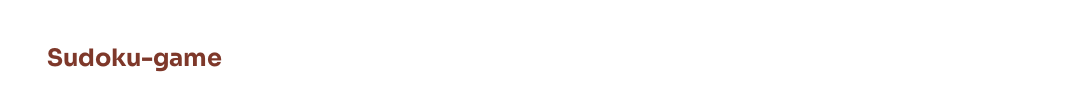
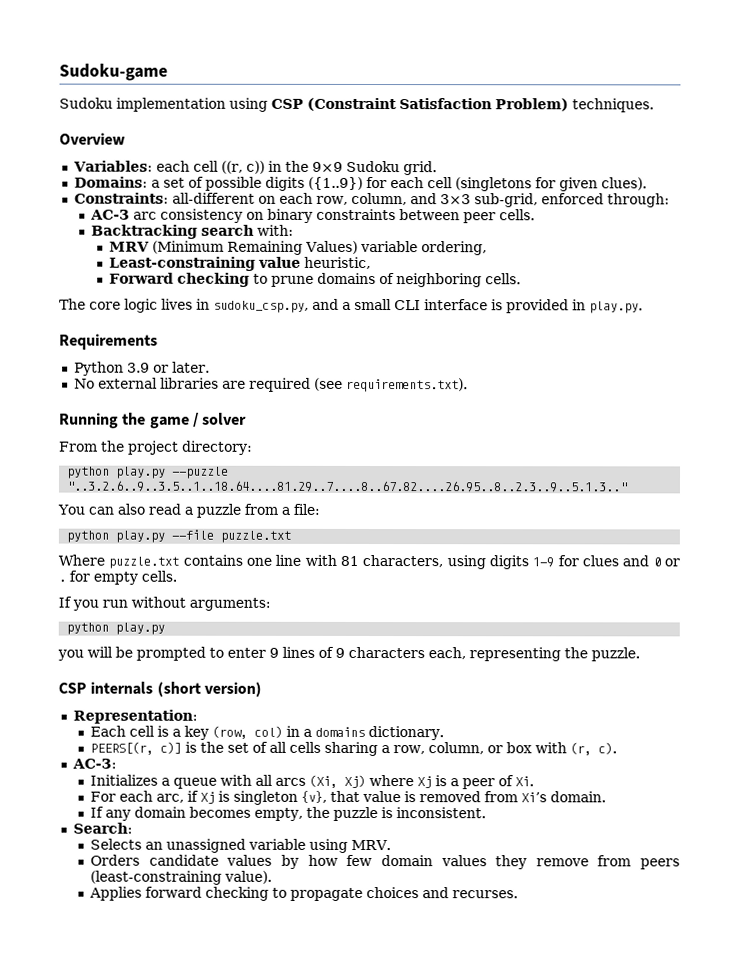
(222, 59) none -> [59,97,654,113] [59,132,126,145] [72,160,437,176] [73,176,647,192] [73,192,670,208] [90,208,536,224] [91,224,295,239] [108,240,487,256] [108,256,371,271] [108,272,521,288] [59,298,643,314] [59,333,158,350] [73,361,210,376] [73,377,468,393] [59,412,248,429] [59,440,253,455] [66,466,230,479] [66,480,628,493] [57,503,320,518] [66,529,292,543] [58,554,681,570] [58,570,177,585] [58,596,271,611] [66,622,166,635] [57,646,640,662] [58,681,262,697] [72,709,198,724] [90,725,445,741] [90,741,618,757] [71,758,117,769] [90,774,535,790] [90,790,607,805] [90,806,487,822] [72,822,133,834] [90,838,392,853] [90,854,680,870] [90,870,273,885] [89,886,519,901] // Sudoku implementation using CSP (Constraint Satisfaction Problem) techniques. // Overview // Variables: each cell ((r, c)) in the 9×9 Sudoku grid. // Domains: a set of possible digits ({1..9}) for each cell (singletons for given clues). // Constraints: all-different on each row, column, and 3×3 sub-grid, enforced through: // AC-3 arc consistency on binary constraints between peer cells. // Backtracking search with: // MRV (Minimum Remaining Values) variable ordering, // Least-constraining value heuristic, // Forward checking to prune domains of neighboring cells. // The core logic lives in sudoku_csp.py, and a small CLI interface is provided in play.py. // Requirements // Python 3.9 or later. // No external libraries are required (see requirements.txt). // Running the game / solver // From the project directory: // python play.py --puzzle "..3.2.6..9..3.5..1..18.64....81.29..7....8..67.82....26.95..8..2.3..9..5.1.3.." // You can also read a puzzle from a file: // python play.py --file puzzle.txt // Where puzzle.txt contains one line with 81 characters, using digits 1-9 for clues and 0 or . for empty cells. // If you run without arguments: // python play.py // you will be prompted to enter 9 lines of 9 characters each, representing the puzzle. // CSP internals (short version) // Representation: // Each cell is a key (row, col) in a domains dictionary. // PEERS[(r, c)] is the set of all cells sharing a row, column, or box with (r, c). // AC-3: // Initializes a queue with all arcs (Xi, Xj) where Xj is a peer of Xi. // For each arc, if Xj is singleton {v}, that value is removed from Xi’s domain. // If any domain becomes empty, the puzzle is inconsistent. // Search: // Selects an unassigned variable using MRV. // Orders candidate values by how few domain values they remove from peers (least-constraining value). // Applies forward checking to propagate choices and recurses.

